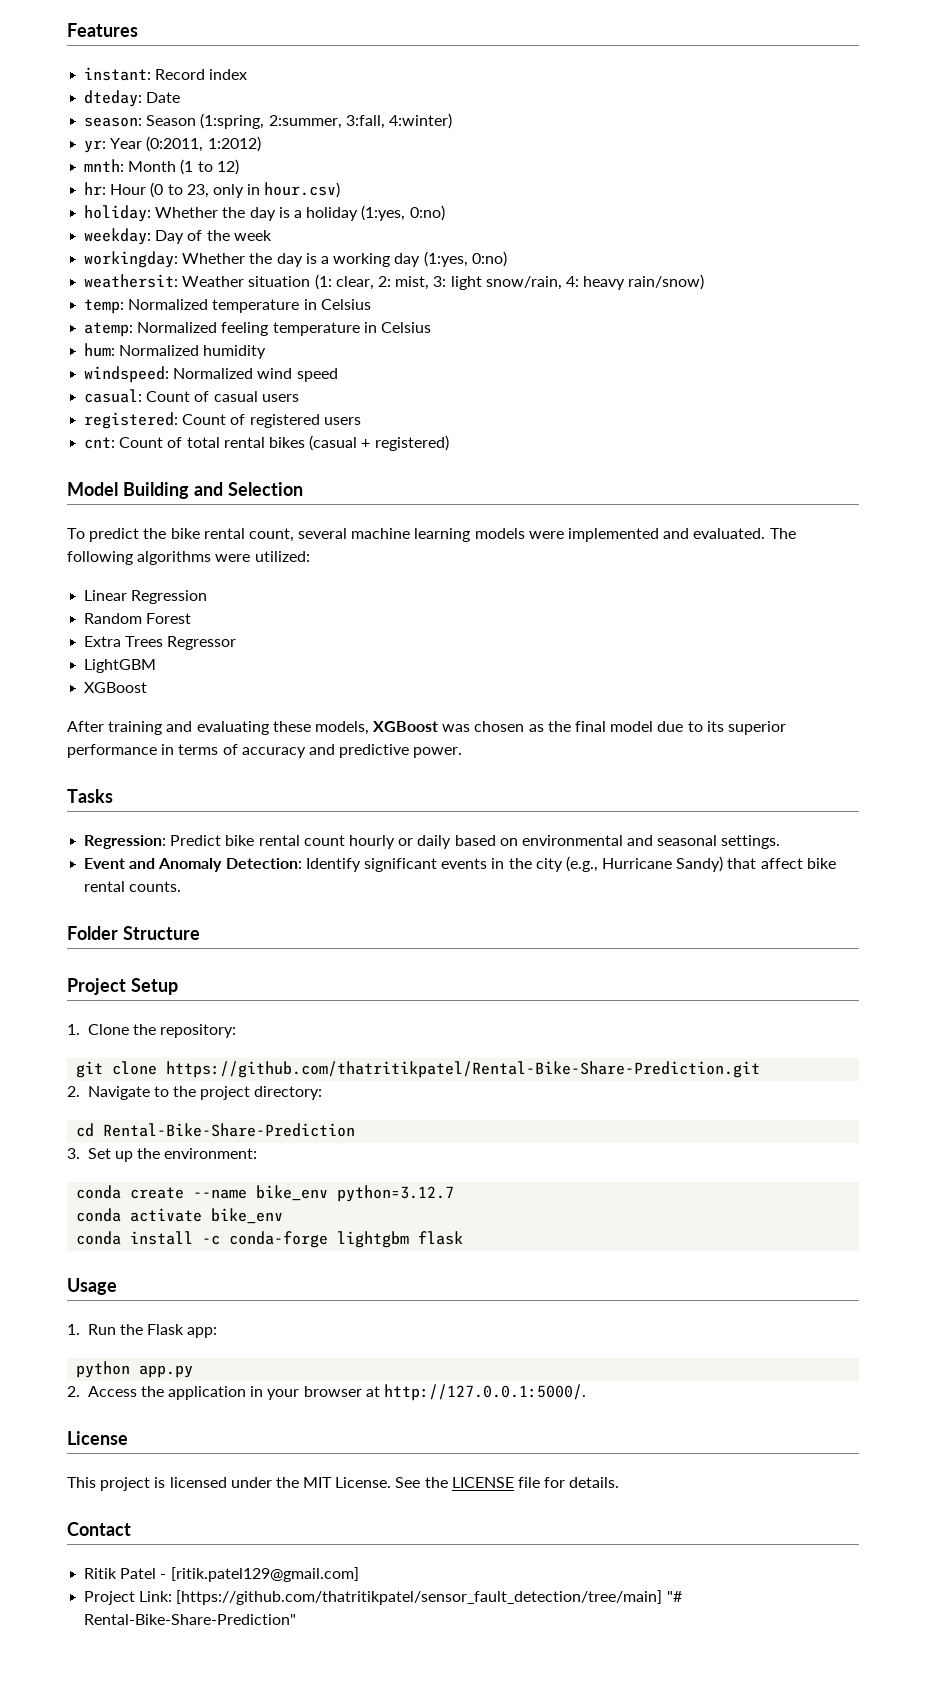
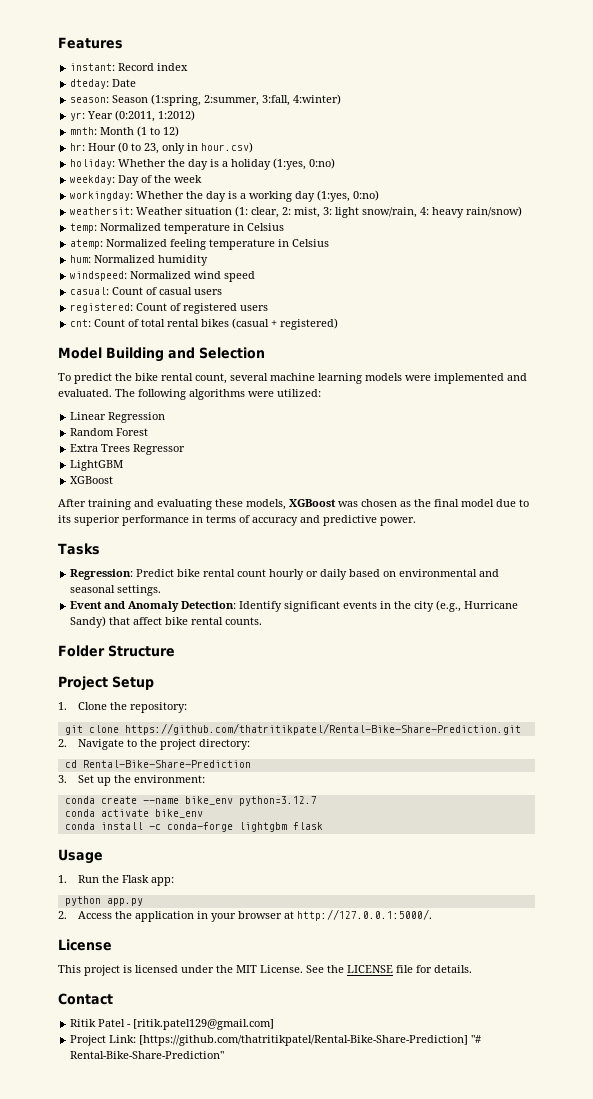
[176,1590,663,1605] [https://github.com/thatritikpatel/sensor_fault_detection/tree/main] -> [139,1035,469,1046] [https://github.com/thatritikpatel/Rental-Bike-Share-Prediction]

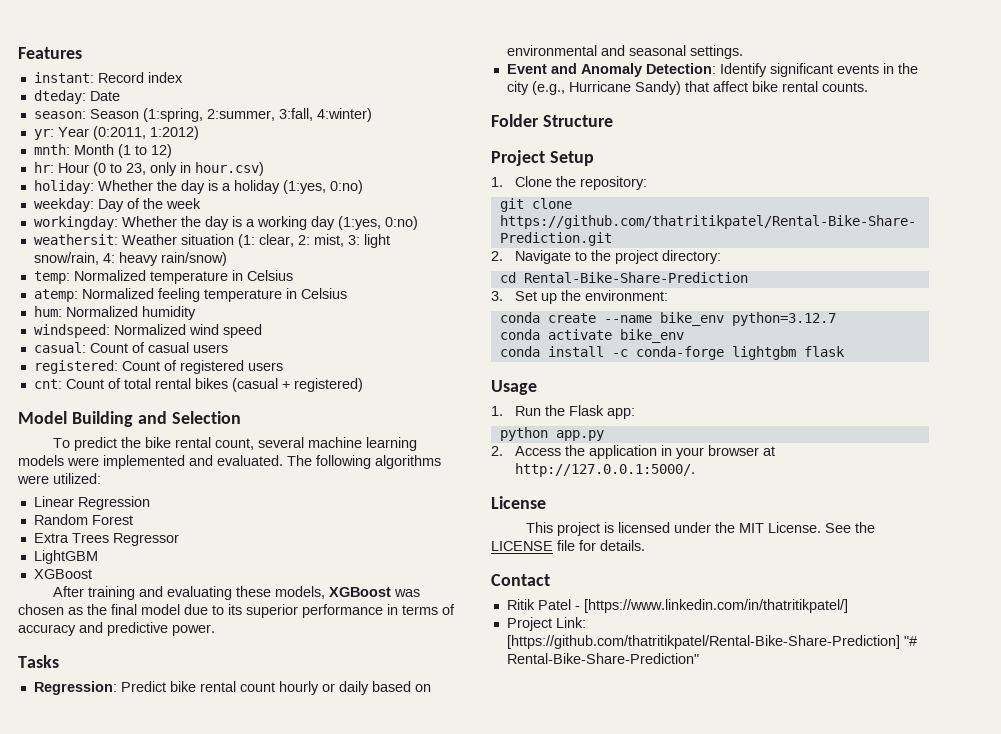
[133,1019,275,1030] [ritik.patel129@gmail.com] -> [583,599,848,613] [https://www.linkedin.com/in/thatritikpatel/]

